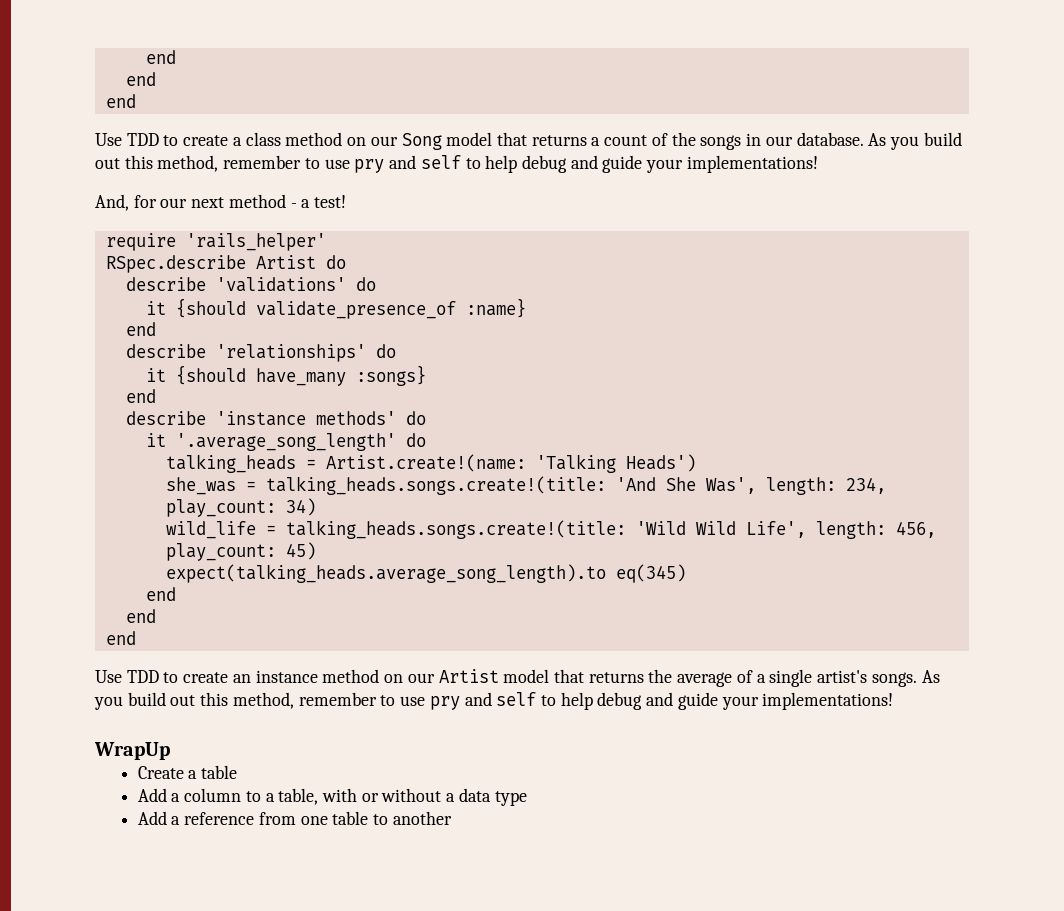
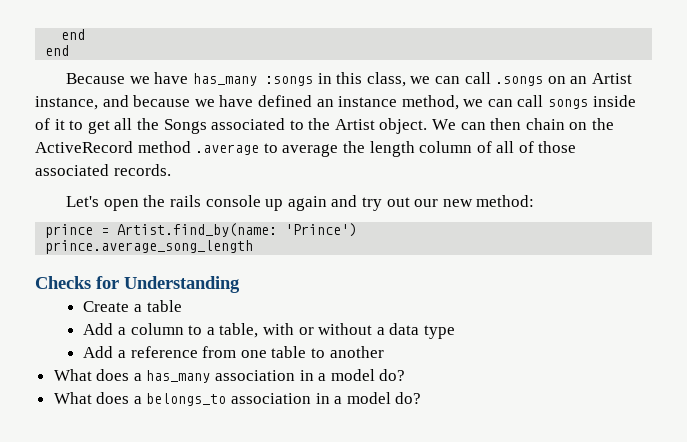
[145,50,176,64] [125,72,156,86] [105,94,136,108] [95,132,962,150] [95,155,818,173] [95,194,347,211] [105,233,326,251] [105,255,346,273] [125,277,376,292] [145,298,526,319] [125,322,156,336] [125,344,396,362] [145,365,426,386] [125,389,156,403] [125,411,426,426] [145,433,426,451] [165,454,696,473] [165,476,886,495] [165,498,316,517] [165,520,936,539] [165,542,316,561] [165,564,686,583] [145,587,176,601] [125,609,156,623] [105,631,136,645] [95,669,940,687] [94,692,894,710] [94,742,170,760] end // end // end // Use TDD to create a class method on our Song model that returns a count of the songs in our database. As you build out this method, remember to use pry and self to help debug and guide your implementations! // And, for our next method - a test! // require 'rails_helper' // RSpec.describe Artist do // describe 'validations' do // it {should validate_presence_of :name} // end // describe 'relationships' do // it {should have_many :songs} // end // describe 'instance methods' do // it '.average_song_length' do // talking_heads = Artist.create!(name: 'Talking Heads') // she_was = talking_heads.songs.create!(title: 'And She Was', length: 234, play_count: 34) // wild_life = talking_heads.songs.create!(title: 'Wild Wild Life', length: 456, play_count: 45) // expect(talking_heads.average_song_length).to eq(345) // end // end // end // Use TDD to create an instance method on our Artist model that returns the average of a single artist's songs. As you build out this method, remember to use pry and self to help debug and guide your implementations! // WrapUp -> [61,29,86,40] [45,45,70,56] [66,72,632,87] [35,95,636,110] [35,118,615,134] [35,141,577,157] [35,164,171,176] [66,195,535,211] [45,223,358,238] [45,240,254,254] [35,276,240,293] end // end // Because we have has_many :songs in this class, we can call .songs on an Artist instance, and because we have defined an instance method, we can call songs inside of it to get all the Songs associated to the Artist object. We can then chain on the ActiveRecord method .average to average the length column of all of those associated records. // Let's open the rails console up again and try out our new method: // prince = Artist.find_by(name: 'Prince') // prince.average_song_length // Checks for Understanding
(452, 818) none -> [53,369,406,383] [53,392,422,406] // What does a has_many association in a model do? // What does a belongs_to association in a model do?

